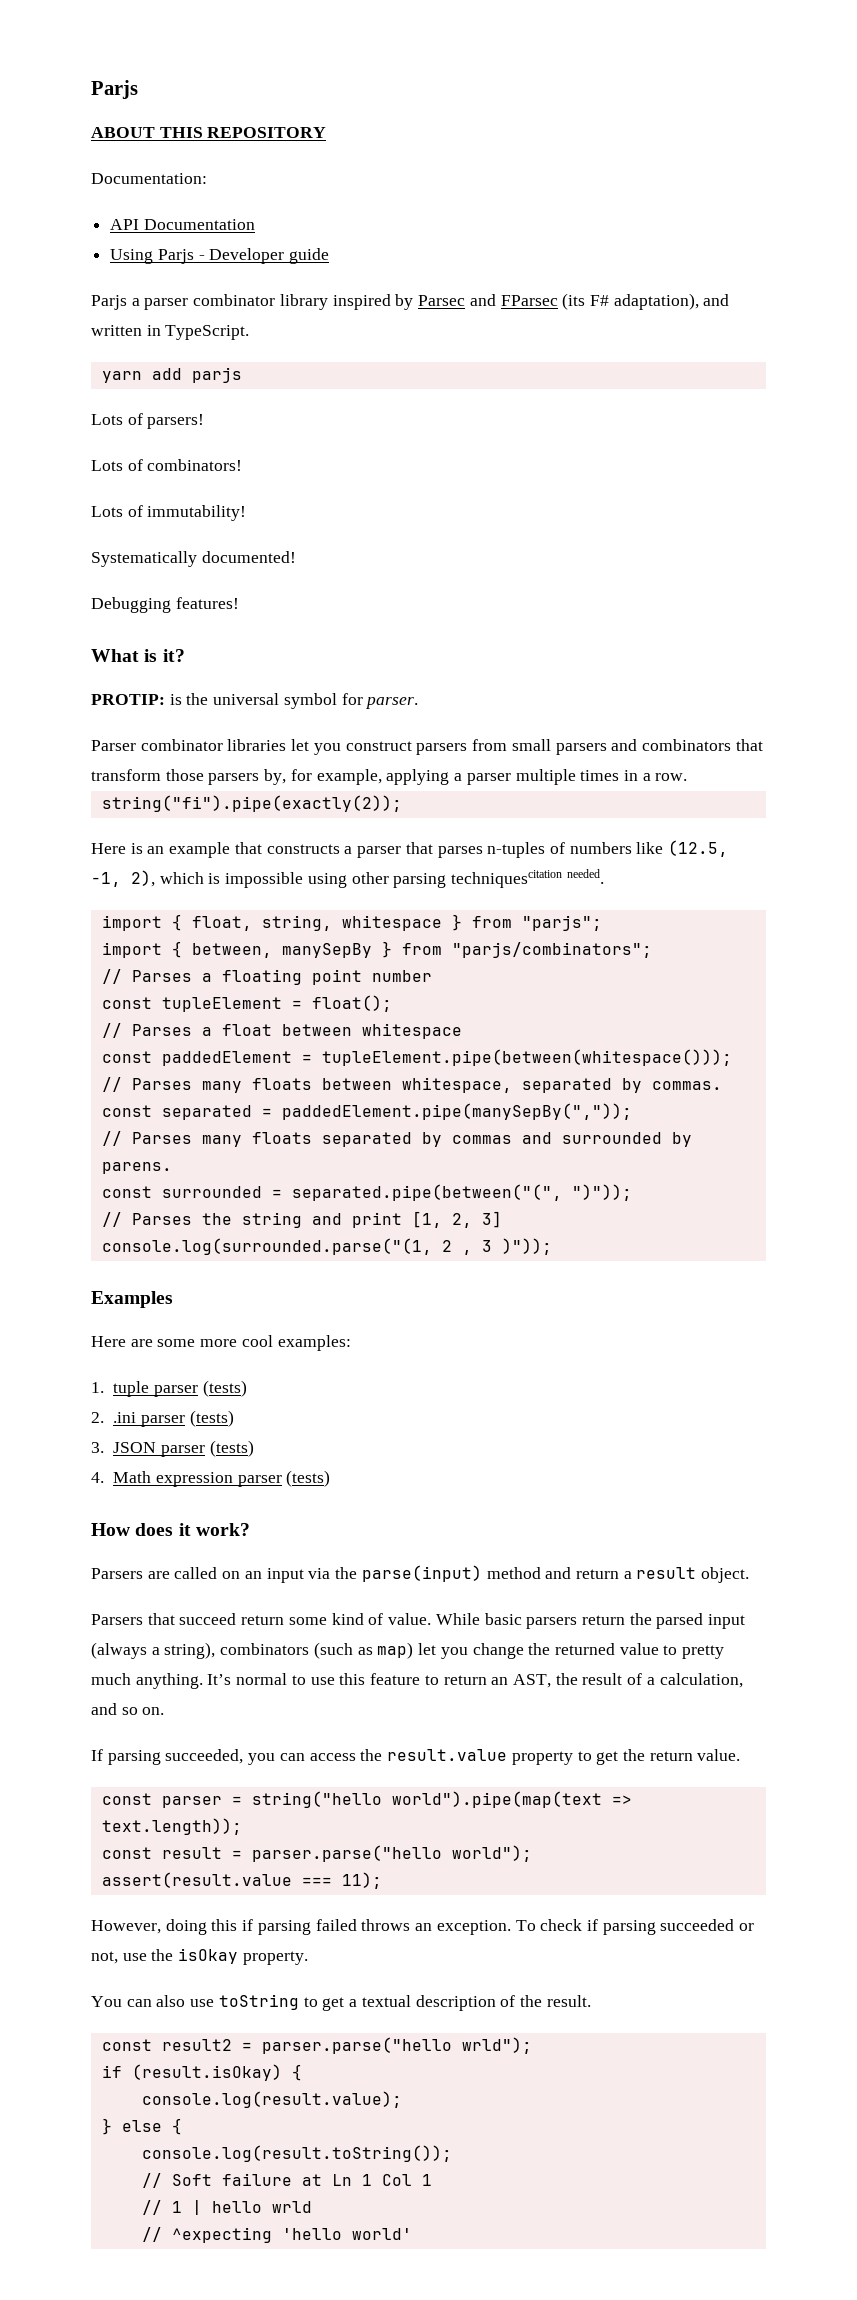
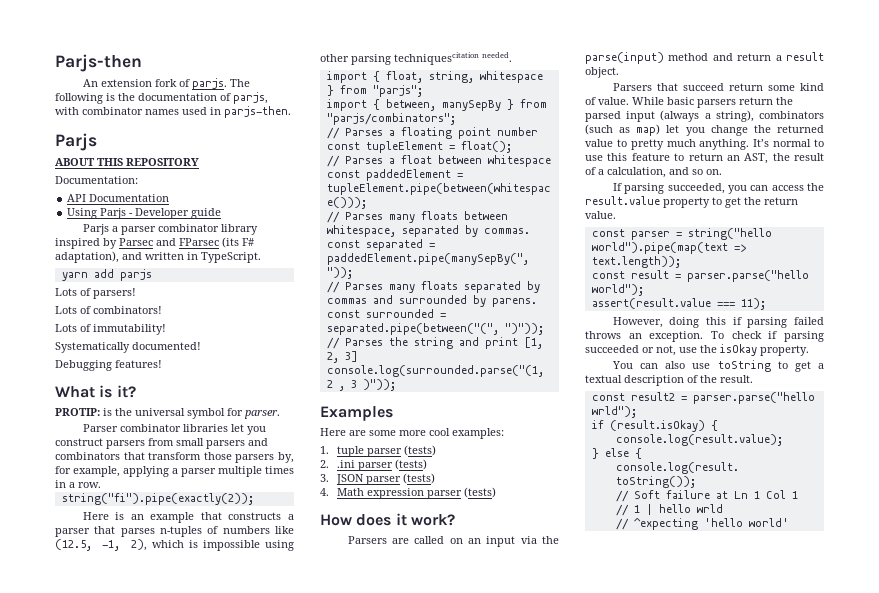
(91, 89) none -> [55,54,142,72] [82,78,250,90] [55,92,268,104] [55,106,291,118] Parjs-then // An extension fork of parjs. The following is the documentation of parjs, with combinator names used in parjs-then. //

